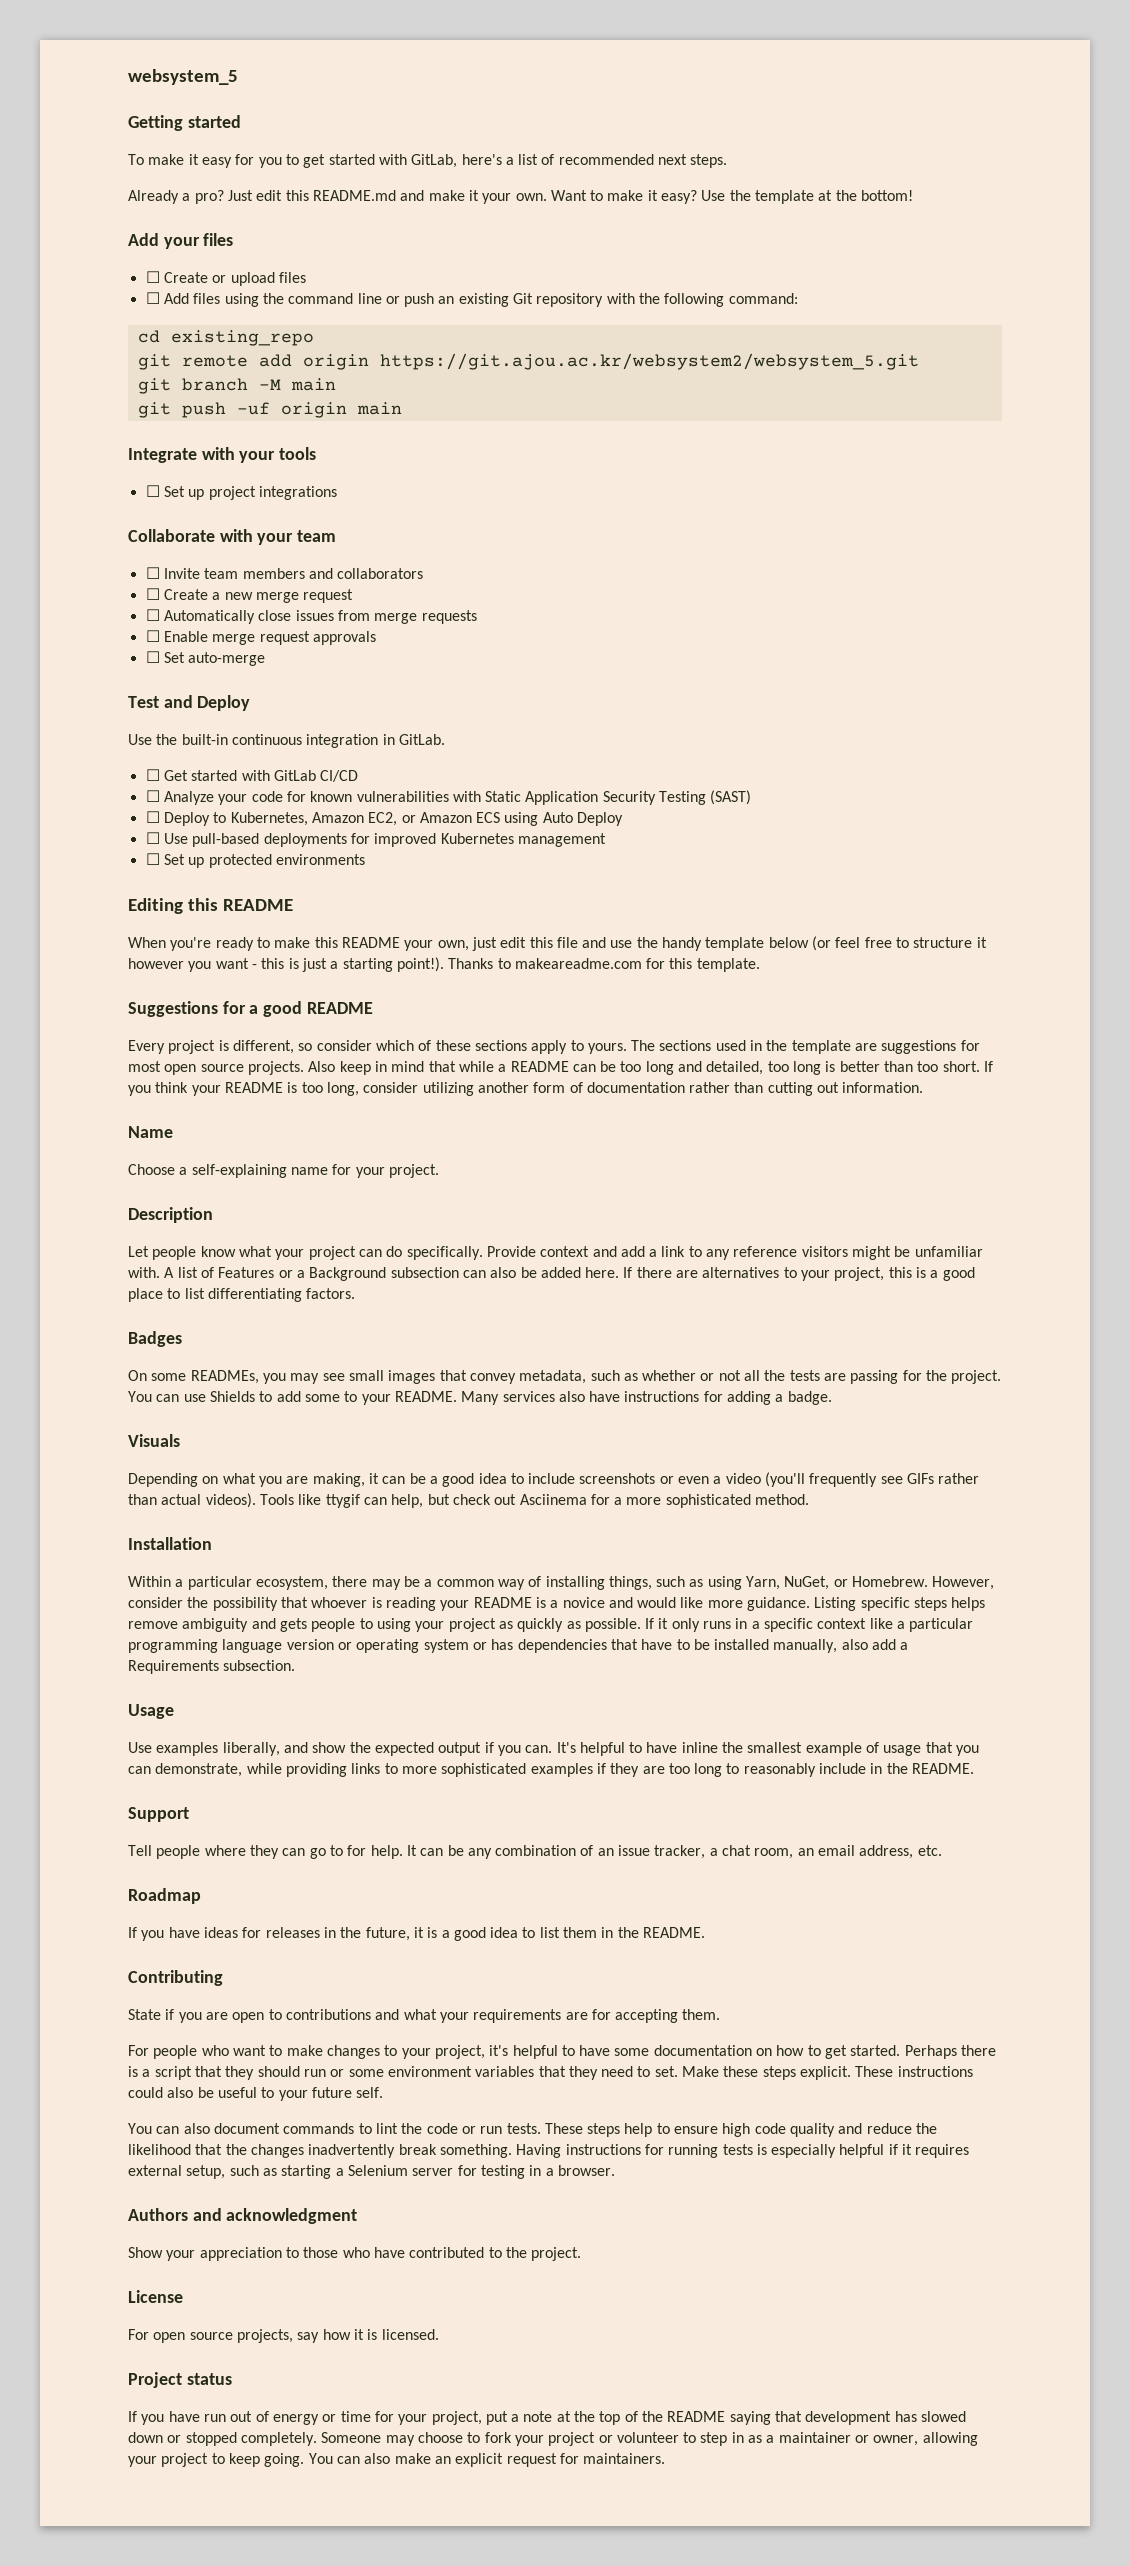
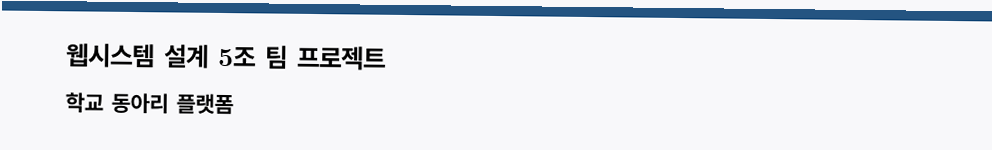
[128,69,238,85] [128,115,241,131] [128,154,728,168] [128,190,914,204] [128,233,234,249] [145,271,306,286] [145,292,798,307] [137,330,314,346] [137,353,919,370] [137,378,336,394] [137,402,402,418] [128,447,317,463] [145,485,337,500] [128,529,337,545] [145,567,424,579] [145,588,354,603] [145,609,477,624] [145,630,376,645] [145,651,266,666] [128,695,251,711] [128,734,445,748] [145,769,359,782] [145,790,752,805] [145,811,624,826] [145,832,606,847] [145,853,365,868] [128,898,293,914] [128,936,987,951] [128,957,760,972] [128,1001,373,1017] [128,1040,980,1054] [128,1061,994,1075] [128,1082,924,1096] [128,1126,173,1138] [128,1164,439,1178] [128,1207,213,1223] [128,1246,983,1260] [128,1267,975,1281] [128,1288,356,1302] [128,1331,182,1347] [128,1370,1002,1384] [128,1391,832,1405] [128,1434,180,1447] [128,1472,980,1487] [128,1493,810,1508] [128,1537,212,1550] [128,1576,995,1590] [128,1597,986,1611] [128,1618,974,1632] [128,1639,909,1653] [128,1660,296,1674] [128,1704,174,1719] [128,1742,980,1756] [128,1763,975,1777] [128,1807,189,1822] [128,1845,942,1859] [128,1888,201,1904] [128,1927,706,1941] [128,1970,223,1986] [128,2009,721,2023] [128,2045,997,2059] [128,2066,973,2080] [128,2087,384,2101] [128,2123,938,2137] [128,2144,970,2158] [128,2165,615,2179] [128,2208,358,2224] [128,2247,582,2261] [128,2290,183,2303] [128,2329,439,2343] [128,2372,232,2388] [128,2411,967,2425] [128,2432,978,2446] [128,2453,666,2467] websystem_5 // Getting started // To make it easy for you to get started with GitLab, here's a list of recommended next steps. // Already a pro? Just edit this README.md and make it your own. Want to make it easy? Use the template at the bottom! // Add your files // ☐ Create or upload files // ☐ Add files using the command line or push an existing Git repository with the following command: // cd existing_repo // git remote add origin https://git.ajou.ac.kr/websystem2/websystem_5.git // git branch -M main // git push -uf origin main // Integrate with your tools // ☐ Set up project integrations // Collaborate with your team // ☐ Invite team members and collaborators // ☐ Create a new merge request // ☐ Automatically close issues from merge requests // ☐ Enable merge request approvals // ☐ Set auto-merge // Test and Deploy // Use the built-in continuous integration in GitLab. // ☐ Get started with GitLab CI/CD // ☐ Analyze your code for known vulnerabilities with Static Application Security Testing (SAST) // ☐ Deploy to Kubernetes, Amazon EC2, or Amazon ECS using Auto Deploy // ☐ Use pull-based deployments for improved Kubernetes management // ☐ Set up protected environments // Editing this README // When you're ready to make this README your own, just edit this file and use the handy template below (or feel free to structure it however you want - this is just a starting point!). Thanks to makeareadme.com for this template. // Suggestions for a good README // Every project is different, so consider which of these sections apply to yours. The sections used in the template are suggestions for most open source projects. Also keep in mind that while a README can be too long and detailed, too long is better than too short. If you think your README is too long, consider utilizing another form of documentation rather than cutting out information. // Name // Choose a self-explaining name for your project. // Description // Let people know what your project can do specifically. Provide context and add a link to any reference visitors might be unfamiliar with. A list of Features or a Background subsection can also be added here. If there are alternatives to your project, this is a good place to list differentiating factors. // Badges // On some READMEs, you may see small images that convey metadata, such as whether or not all the tests are passing for the project. You can use Shields to add some to your README. Many services also have instructions for adding a badge. // Visuals // Depending on what you are making, it can be a good idea to include screenshots or even a video (you'll frequently see GIFs rather than actual videos). Tools like ttygif can help, but check out Asciinema for a more sophisticated method. // Installation // Within a particular ecosystem, there may be a common way of installing things, such as using Yarn, NuGet, or Homebrew. However, consider the possibility that whoever is reading your README is a novice and would like more guidance. Listing specific steps helps remove ambiguity and gets people to using your project as quickly as possible. If it only runs in a specific context like a particular programming language version or operating system or has dependencies that have to be installed manually, also add a Requirements subsection. // Usage // Use examples liberally, and show the expected output if you can. It's helpful to have inline the smallest example of usage that you can demonstrate, while providing links to more sophisticated examples if they are too long to reasonably include in the README. // Support // Tell people where they can go to for help. It can be any combination of an issue tracker, a chat room, an email address, etc. // Roadmap // If you have ideas for releases in the future, it is a good idea to list them in the README. // Contributing // State if you are open to contributions and what your requirements are for accepting them. // For people who want to make changes to your project, it's helpful to have some documentation on how to get started. Perhaps there is a script that they should run or some environment variables that they need to set. Make these steps explicit. These instructions could also be useful to your future self. // You can also document commands to lint the code or run tests. These steps help to ensure high code quality and reduce the likelihood that the changes inadvertently break something. Having instructions for running tests is especially helpful if it requires external setup, such as starting a Selenium server for testing in a browser. // Authors and acknowledgment // Show your appreciation to those who have contributed to the project. // License // For open source projects, say how it is licensed. // Project status // If you have run out of energy or time for your project, put a note at the top of the README saying that development has slowed down or stopped completely. Someone may choose to fork your project or volunteer to step in as a maintainer or owner, allowing your project to keep going. You can also make an explicit request for maintainers. -> [66,43,386,71] [65,92,234,115] 웹시스템 설계 5조 팀 프로젝트 // 학교 동아리 플랫폼

